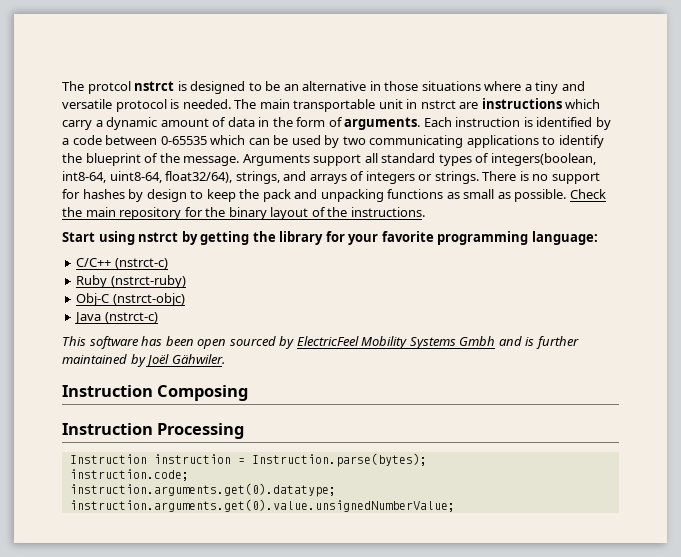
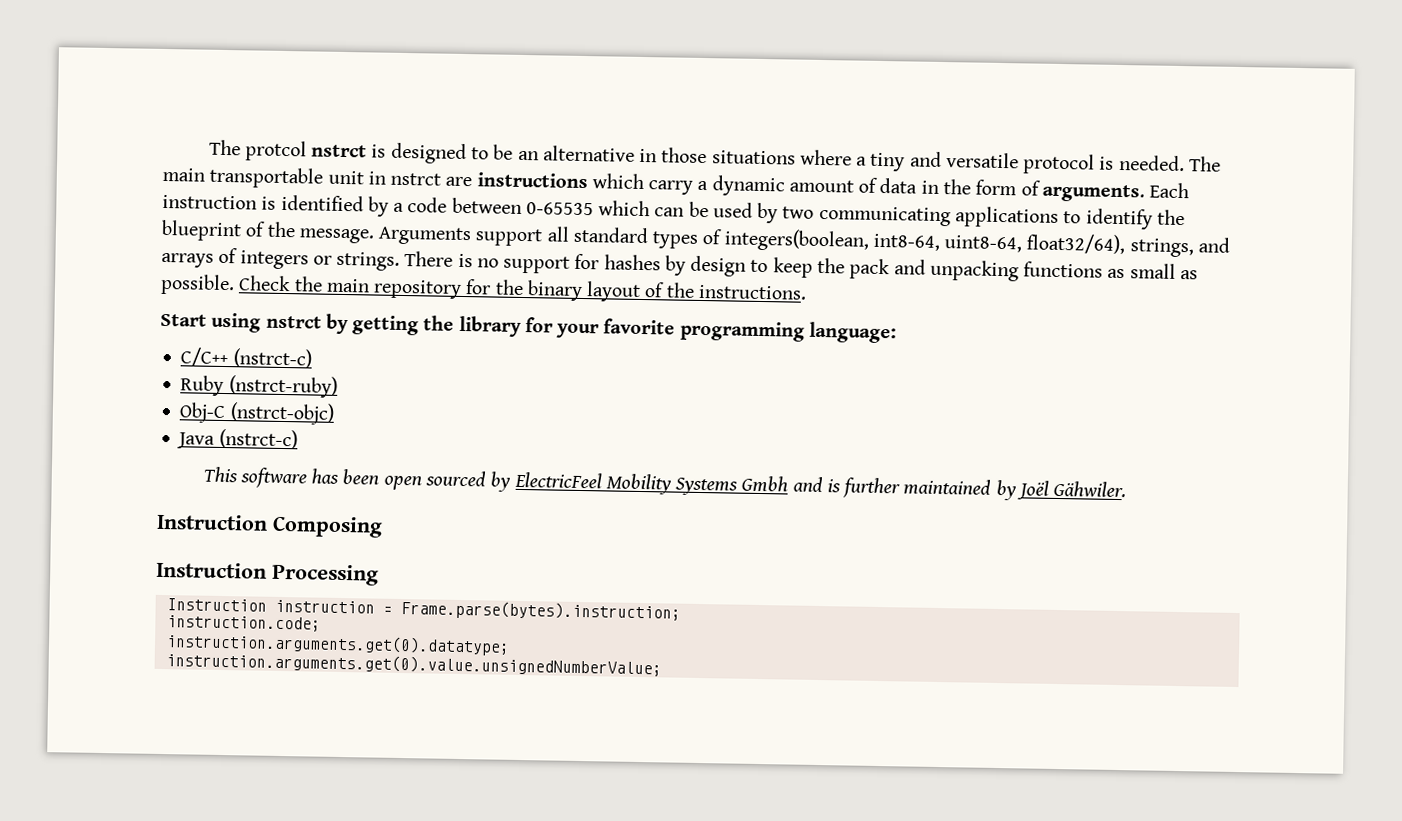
[251,453,427,467] Instruction.parse(bytes); -> [400,599,681,622] Frame.parse(bytes).instruction;

